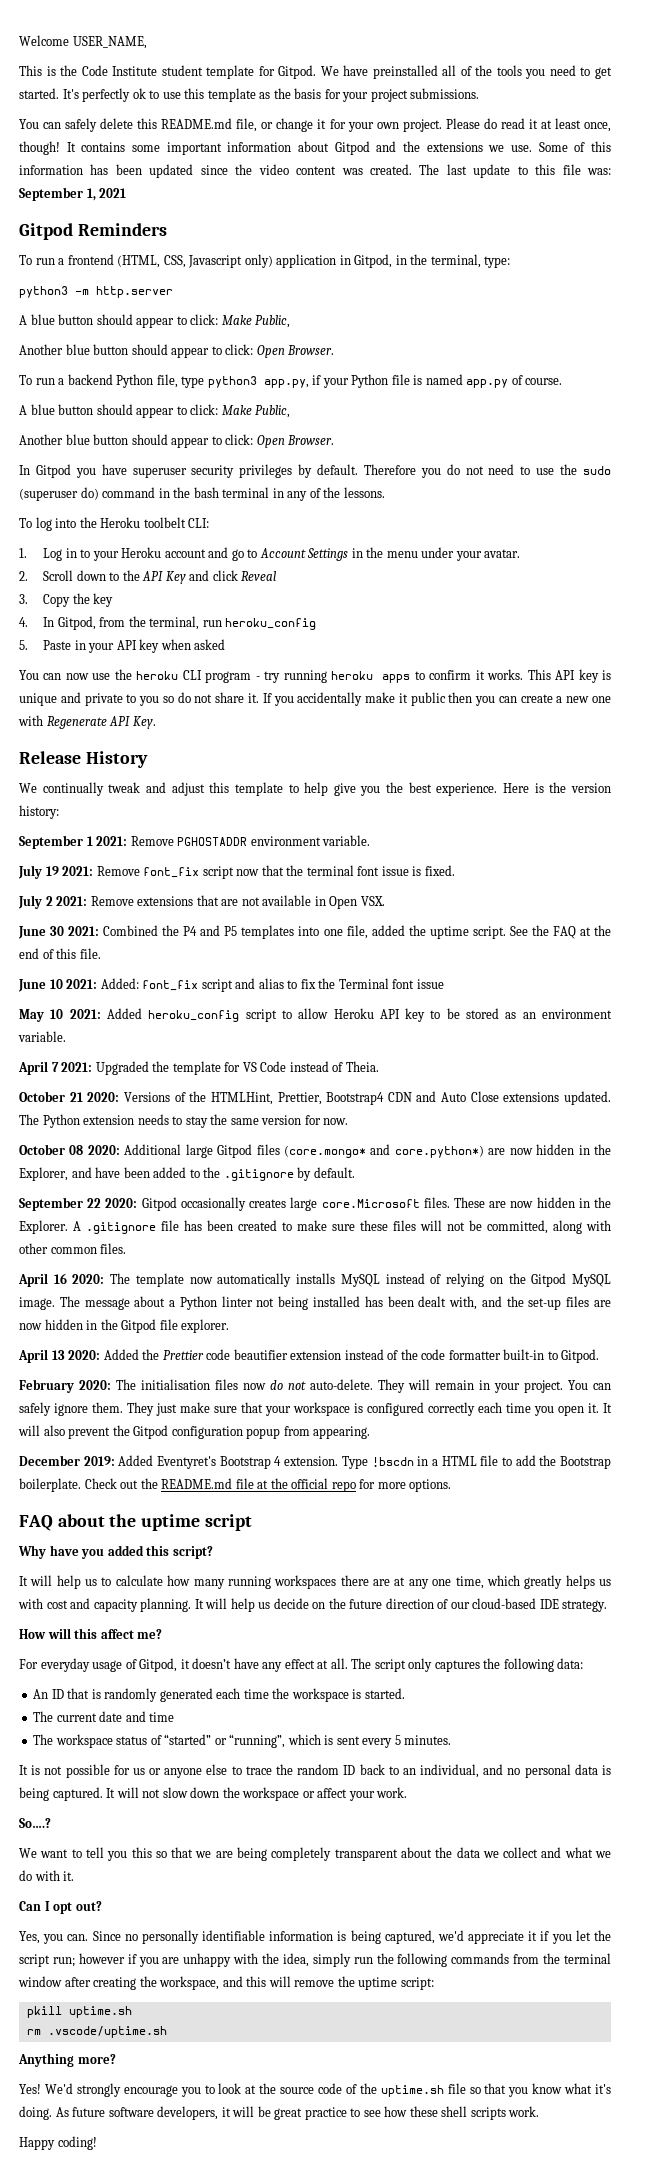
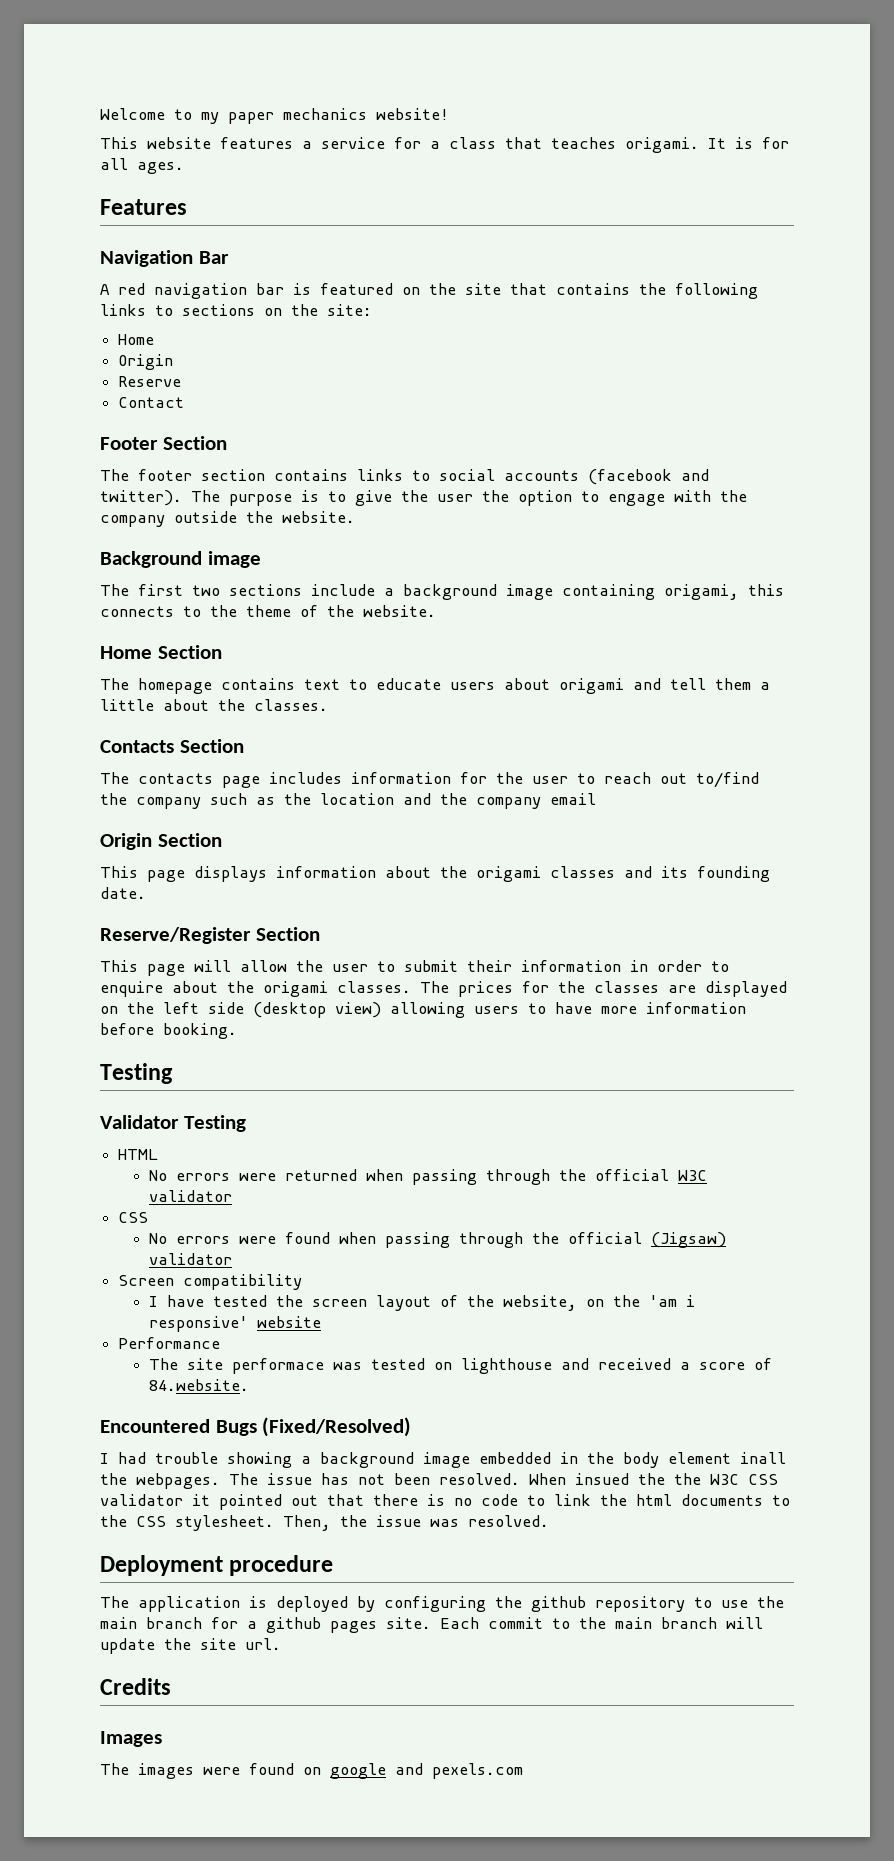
[72,36,147,49] [19,65,612,79] [19,88,480,102] [19,118,611,132] [19,141,611,155] [19,164,611,178] [19,187,127,201] [19,223,167,240] [19,254,511,268] [19,286,173,298] [19,314,291,328] [19,344,335,358] [19,374,563,388] [19,404,291,418] [19,434,335,448] [19,464,611,478] [19,487,385,501] [19,517,210,531] [19,547,521,561] [19,570,277,584] [19,593,114,607] [19,616,317,630] [19,639,226,653] [19,669,612,683] [19,692,611,706] [18,715,156,729] [19,751,148,768] [19,782,611,796] [19,805,59,819] [19,835,371,849] [18,865,455,879] [18,895,385,909] [18,925,611,939] [19,948,101,959] [18,978,444,992] [19,1008,612,1022] [18,1031,66,1042] [18,1061,379,1075] [19,1091,612,1105] [19,1114,349,1128] [19,1144,612,1158] [19,1167,355,1181] [19,1197,611,1211] [19,1220,611,1234] [19,1243,127,1254] [18,1273,612,1287] [19,1296,611,1310] [19,1319,230,1333] [18,1349,600,1363] [19,1379,611,1393] [19,1402,612,1416] [18,1425,371,1439] [19,1455,611,1469] [19,1478,452,1492] [19,1514,252,1531] [18,1545,213,1559] [19,1575,611,1589] [18,1598,608,1612] [19,1628,163,1639] [19,1658,584,1672] [33,1688,405,1702] [33,1711,175,1722] [33,1734,452,1748] [19,1764,611,1778] [19,1787,408,1801] [19,1818,51,1828] [19,1847,611,1861] [19,1870,75,1881] [19,1901,102,1914] [19,1930,611,1944] [19,1953,611,1967] [18,1976,434,1990] [26,2006,132,2018] [26,2026,167,2038] [18,2053,116,2067] [19,2083,611,2097] [19,2106,540,2120] [19,2136,97,2150] USER_NAME, // This is the Code Institute student template for Gitpod. We have preinstalled all of the tools you need to get started. It's perfectly ok to use this template as the basis for your project submissions. // You can safely delete this README.md file, or change it for your own project. Please do read it at least once, though! It contains some important information about Gitpod and the extensions we use. Some of this information has been updated since the video content was created. The last update to this file was: September 1, 2021 // Gitpod Reminders // To run a frontend (HTML, CSS, Javascript only) application in Gitpod, in the terminal, type: // python3 -m http.server // A blue button should appear to click: Make Public, // Another blue button should appear to click: Open Browser. // To run a backend Python file, type python3 app.py, if your Python file is named app.py of course. // A blue button should appear to click: Make Public, // Another blue button should appear to click: Open Browser. // In Gitpod you have superuser security privileges by default. Therefore you do not need to use the sudo (superuser do) command in the bash terminal in any of the lessons. // To log into the Heroku toolbelt CLI: // 1. Log in to your Heroku account and go to Account Settings in the menu under your avatar. // 2. Scroll down to the API Key and click Reveal // 3. Copy the key // 4. In Gitpod, from the terminal, run heroku_config // 5. Paste in your API key when asked // You can now use the heroku CLI program - try running heroku apps to confirm it works. This API key is unique and private to you so do not share it. If you accidentally make it public then you can create a new one with Regenerate API Key. // Release History // We continually tweak and adjust this template to help give you the best experience. Here is the version history: // September 1 2021: Remove PGHOSTADDR environment variable. // July 19 2021: Remove font_fix script now that the terminal font issue is fixed. // July 2 2021: Remove extensions that are not available in Open VSX. // June 30 2021: Combined the P4 and P5 templates into one file, added the uptime script. See the FAQ at the end of this file. // June 10 2021: Added: font_fix script and alias to fix the Terminal font issue // May 10 2021: Added heroku_config script to allow Heroku API key to be stored as an environment variable. // April 7 2021: Upgraded the template for VS Code instead of Theia. // October 21 2020: Versions of the HTMLHint, Prettier, Bootstrap4 CDN and Auto Close extensions updated. The Python extension needs to stay the same version for now. // October 08 2020: Additional large Gitpod files (core.mongo* and core.python*) are now hidden in the Explorer, and have been added to the .gitignore by default. // September 22 2020: Gitpod occasionally creates large core.Microsoft files. These are now hidden in the Explorer. A .gitignore file has been created to make sure these files will not be committed, along with other common files. // April 16 2020: The template now automatically installs MySQL instead of relying on the Gitpod MySQL image. The message about a Python linter not being installed has been dealt with, and the set-up files are now hidden in the Gitpod file explorer. // April 13 2020: Added the Prettier code beautifier extension instead of the code formatter built-in to Gitpod. // February 2020: The initialisation files now do not auto-delete. They will remain in your project. You can safely ignore them. They just make sure that your workspace is configured correctly each time you open it. It will also prevent the Gitpod configuration popup from appearing. // December 2019: Added Eventyret's Bootstrap 4 extension. Type !bscdn in a HTML file to add the Bootstrap boilerplate. Check out the README.md file at the official repo for more options. // FAQ about the uptime script // Why have you added this script? // It will help us to calculate how many running workspaces there are at any one time, which greatly helps us with cost and capacity planning. It will help us decide on the future direction of our cloud-based IDE strategy. // How will this affect me? // For everyday usage of Gitpod, it doesn’t have any effect at all. The script only captures the following data: // An ID that is randomly generated each time the workspace is started. // The current date and time // The workspace status of “started” or “running”, which is sent every 5 minutes. // It is not possible for us or anyone else to trace the random ID back to an individual, and no personal data is being captured. It will not slow down the workspace or affect your work. // So….? // We want to tell you this so that we are being completely transparent about the data we collect and what we do with it. // Can I opt out? // Yes, you can. Since no personally identifiable information is being captured, we'd appreciate it if you let the script run; however if you are unhappy with the idea, simply run the following commands from the terminal window after creating the workspace, and this will remove the uptime script: // pkill uptime.sh // rm .vscode/uptime.sh // Anything more? // Yes! We'd strongly encourage you to look at the source code of the uptime.sh file so that you know what it's doing. As future software developers, it will be great practice to see how these shell scripts work. // Happy coding! -> [174,108,449,124] [100,137,789,153] [100,158,184,174] [100,199,187,215] [100,250,229,267] [100,283,758,299] [100,304,372,316] [118,334,155,345] [118,354,174,370] [118,376,182,387] [118,397,185,408] [100,436,227,450] [100,469,709,485] [100,490,747,506] [100,511,355,527] [100,551,261,568] [100,584,784,600] [100,605,436,617] [100,645,222,659] [100,678,770,694] [100,699,328,711] [100,739,244,753] [100,772,759,788] [100,793,596,809] [100,833,222,850] [100,866,770,882] [100,887,146,899] [100,927,320,944] [100,960,729,976] [100,981,787,997] [100,1002,746,1018] [100,1023,237,1039] [100,1063,173,1084] [100,1115,246,1132] [118,1149,159,1160] [149,1169,708,1185] [149,1190,233,1202] [118,1212,149,1223] [149,1232,727,1248] [149,1253,233,1265] [118,1274,303,1290] [149,1295,696,1311] [149,1316,322,1332] [118,1337,221,1349] [149,1358,773,1374] [149,1379,250,1391] [100,1417,412,1437] [100,1452,786,1468] [100,1473,778,1489] [100,1494,790,1510] [100,1515,549,1531] [100,1555,334,1576] [100,1596,784,1612] [100,1617,763,1633] [100,1638,281,1654] [100,1678,171,1695] [100,1731,162,1747] [100,1763,523,1779] to my paper mechanics website! // This website features a service for a class that teaches origami. It is for all ages. // Features // Navigation Bar // A red navigation bar is featured on the site that contains the following links to sections on the site: // Home // Origin // Reserve // Contact // Footer Section // The footer section contains links to social accounts (facebook and twitter). The purpose is to give the user the option to engage with the company outside the website. // Background image // The first two sections include a background image containing origami, this connects to the theme of the website. // Home Section // The homepage contains text to educate users about origami and tell them a little about the classes. // Contacts Section // The contacts page includes information for the user to reach out to/find the company such as the location and the company email // Origin Section // This page displays information about the origami classes and its founding date. // Reserve/Register Section // This page will allow the user to submit their information in order to enquire about the origami classes. The prices for the classes are displayed on the left side (desktop view) allowing users to have more information before booking. // Testing // Validator Testing // HTML // No errors were returned when passing through the official W3C validator // CSS // No errors were found when passing through the official (Jigsaw) validator // Screen compatibility // I have tested the screen layout of the website, on the 'am i responsive' website // Performance // The site performace was tested on lighthouse and received a score of 84.website. // Encountered Bugs (Fixed/Resolved) // I had trouble showing a background image embedded in the body element inall the webpages. The issue has not been resolved. When insued the the W3C CSS validator it pointed out that there is no code to link the html documents to the CSS stylesheet. Then, the issue was resolved. // Deployment procedure // The application is deployed by configuring the github repository to use the main branch for a github pages site. Each commit to the main branch will update the site url. // Credits // Images // The images were found on google and pexels.com

